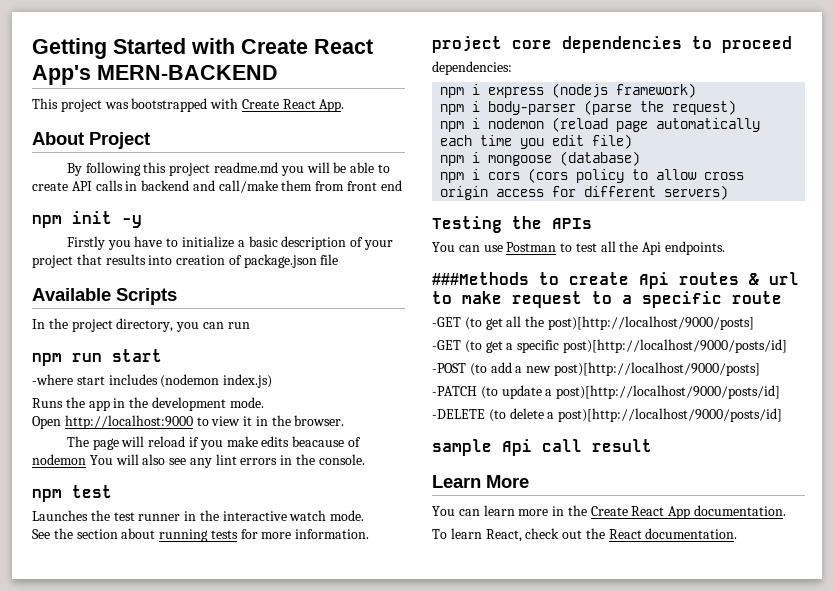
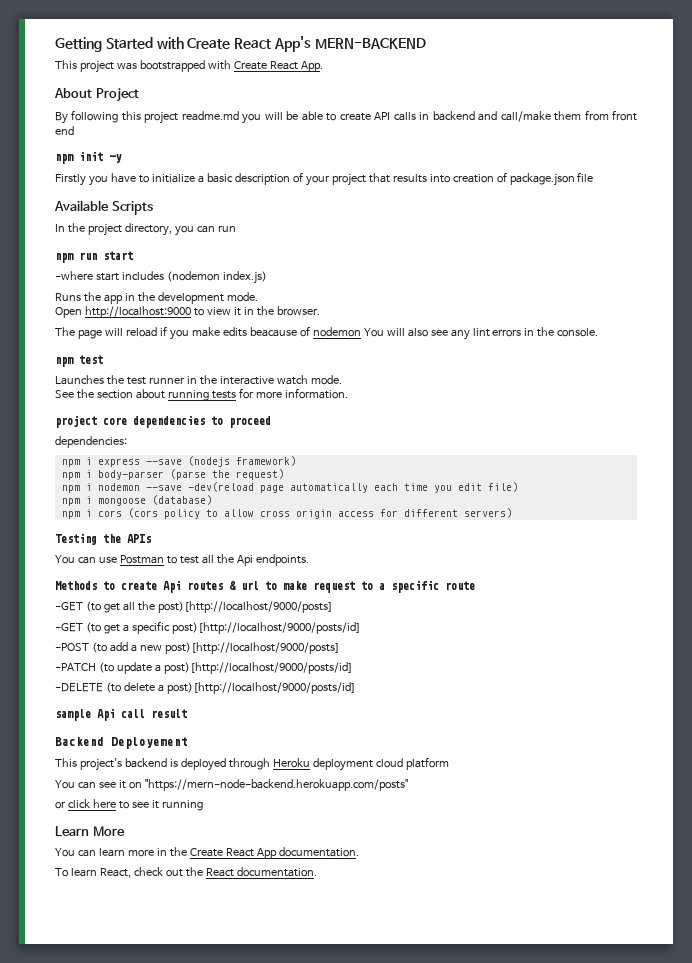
(545, 92) none -> [145,459,182,465] --save
[552,117,609,132] (reload -> [145,482,254,492] --save -dev(reload
[432,272,529,285] ###Methods -> [55,581,97,590] Methods
(652, 445) none -> [55,737,188,749] [55,757,449,771] [55,779,408,791] [55,799,203,811] // Backend Deployement // This project's backend is deployed through Heroku deployment cloud platform // You can see it on "https://mern-node-backend.herokuapp.com/posts" // or click here to see it running

